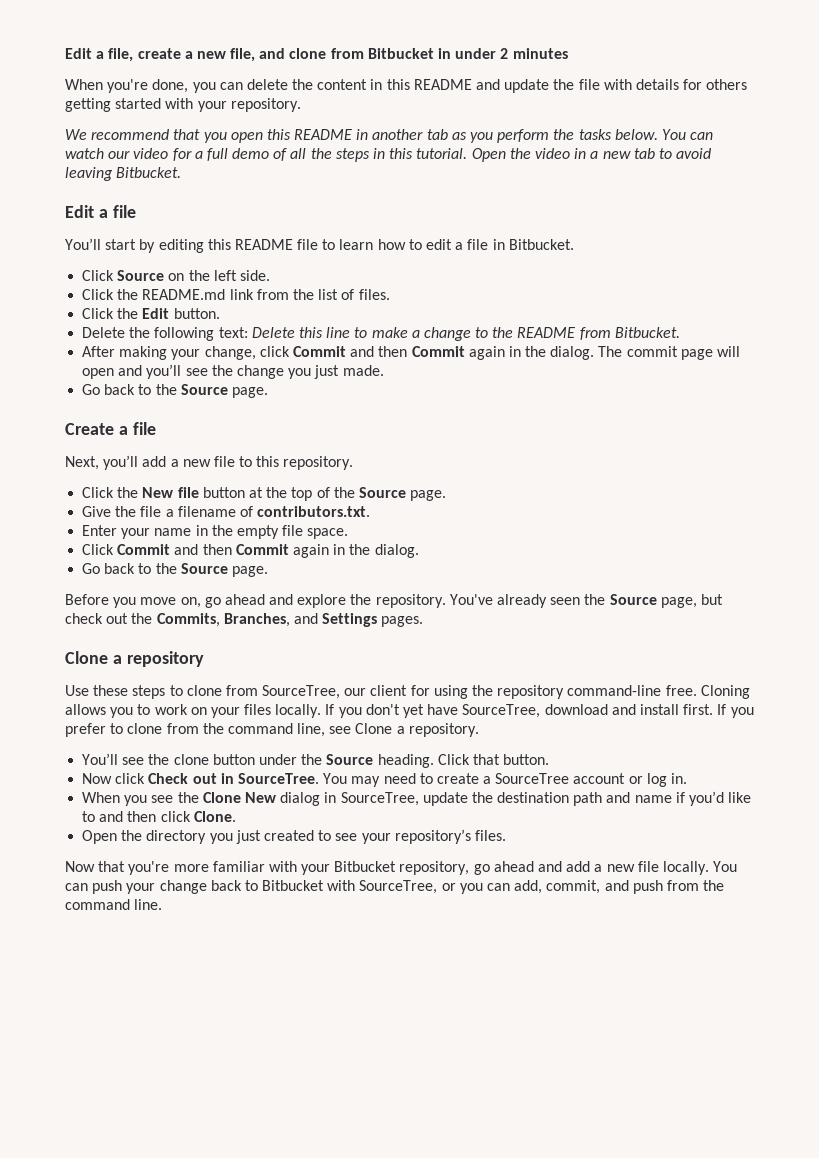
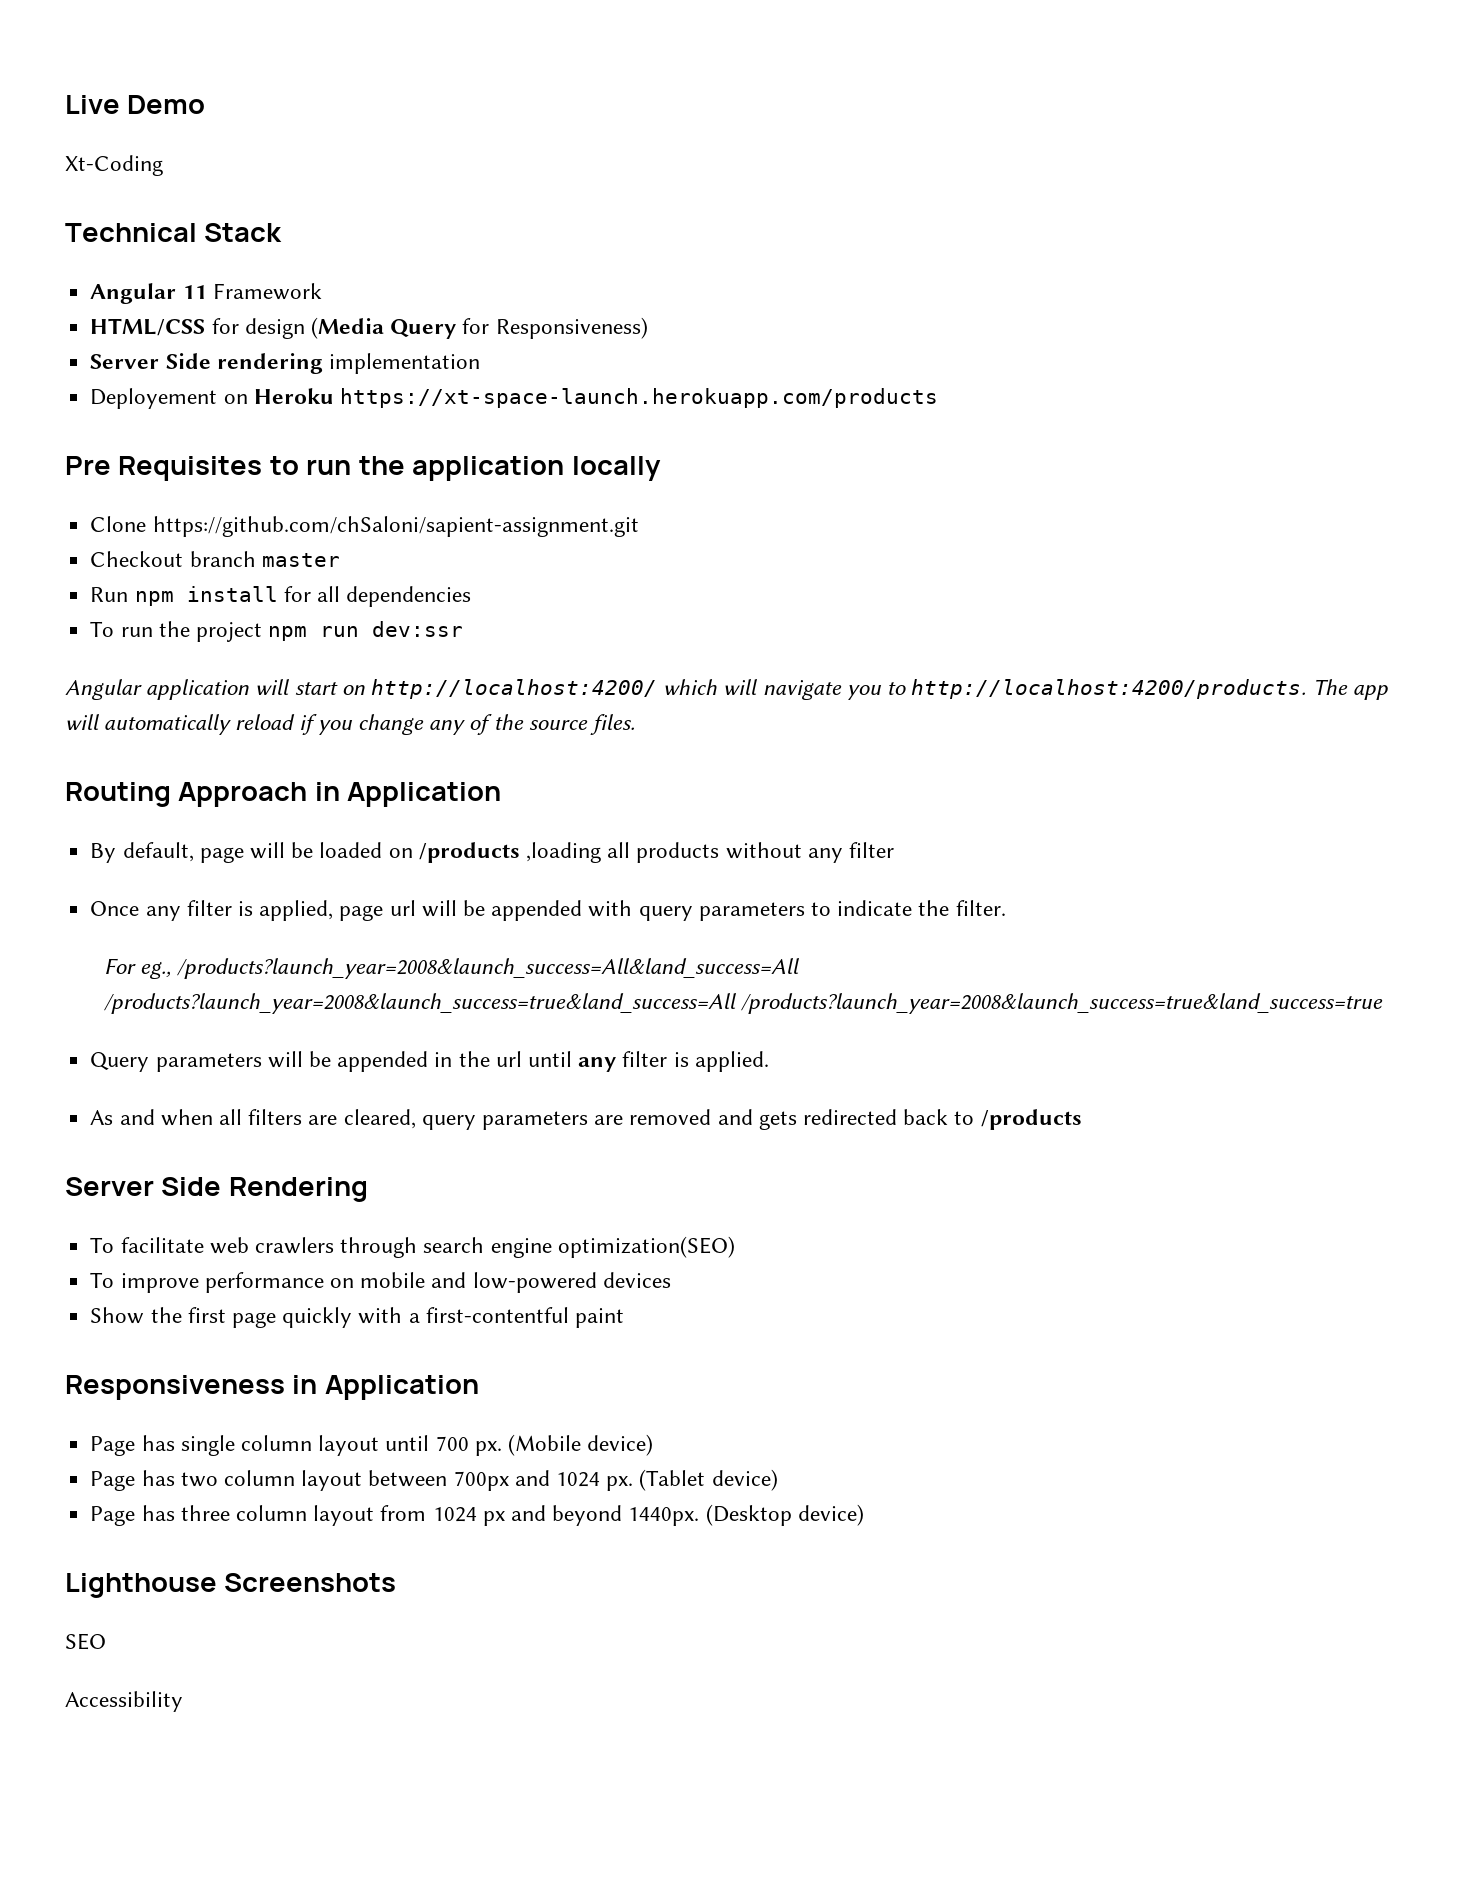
[65,48,568,62] [65,79,748,93] [65,98,301,112] [65,129,714,143] [65,148,712,162] [65,167,182,181] [65,205,136,218] [65,238,574,253] [82,270,270,281] [82,289,390,300] [82,308,220,319] [82,327,680,341] [82,346,741,360] [82,364,384,379] [82,384,268,398] [65,422,156,435] [65,455,354,470] [82,487,447,501] [82,506,371,517] [82,525,349,539] [82,544,419,558] [82,563,268,577] [65,594,723,608] [65,613,424,627] [65,651,204,667] [65,685,750,699] [65,704,754,718] [65,723,479,737] [82,753,550,768] [82,773,688,787] [82,791,752,806] [82,811,236,822] [82,829,506,844] [65,861,738,875] [65,880,725,894] [65,899,163,910] Edit a file, create a new file, and clone from Bitbucket in under 2 minutes // When you're done, you can delete the content in this README and update the file with details for others getting started with your repository. // We recommend that you open this README in another tab as you perform the tasks below. You can watch our video for a full demo of all the steps in this tutorial. Open the video in a new tab to avoid leaving Bitbucket. // Edit a file // You’ll start by editing this README file to learn how to edit a file in Bitbucket. // Click Source on the left side. // Click the README.md link from the list of files. // Click the Edit button. // Delete the following text: Delete this line to make a change to the README from Bitbucket. // After making your change, click Commit and then Commit again in the dialog. The commit page will open and you’ll see the change you just made. // Go back to the Source page. // Create a file // Next, you’ll add a new file to this repository. // Click the New file button at the top of the Source page. // Give the file a filename of contributors.txt. // Enter your name in the empty file space. // Click Commit and then Commit again in the dialog. // Go back to the Source page. // Before you move on, go ahead and explore the repository. You've already seen the Source page, but check out the Commits, Branches, and Settings pages. // Clone a repository // Use these steps to clone from SourceTree, our client for using the repository command-line free. Cloning allows you to work on your files locally. If you don't yet have SourceTree, download and install first. If you prefer to clone from the command line, see Clone a repository. // You’ll see the clone button under the Source heading. Click that button. // Now click Check out in SourceTree. You may need to create a SourceTree account or log in. // When you see the Clone New dialog in SourceTree, update the destination path and name if you’d like to and then click Clone. // Open the directory you just created to see your repository’s files. // Now that you're more familiar with your Bitbucket repository, go ahead and add a new file locally. You can push your change back to Bitbucket with SourceTree, or you can add, commit, and push from the command line. -> [65,95,206,114] [65,155,163,176] [65,223,283,242] [90,283,322,304] [90,317,648,339] [90,353,480,374] [90,388,938,409] [65,456,661,481] [90,516,639,537] [90,551,340,567] [90,586,472,607] [90,621,464,642] [65,679,1388,700] [65,714,636,735] [65,782,502,807] [90,842,895,863] [90,900,1006,921] [103,958,800,979] [103,993,1383,1014] [90,1051,769,1072] [90,1109,1082,1130] [65,1177,368,1202] [90,1236,735,1258] [90,1272,671,1293] [90,1307,624,1328] [65,1375,479,1400] [90,1434,654,1456] [90,1469,778,1491] [90,1504,864,1526] [65,1573,397,1598] [65,1633,106,1650] [65,1691,183,1712] Live Demo // Xt-Coding // Technical Stack // Angular 11 Framework // HTML/CSS for design (Media Query for Responsiveness) // Server Side rendering implementation // Deployement on Heroku https://xt-space-launch.herokuapp.com/products // Pre Requisites to run the application locally // Clone https://github.com/chSaloni/sapient-assignment.git // Checkout branch master // Run npm install for all dependencies // To run the project npm run dev:ssr // Angular application will start on http://localhost:4200/ which will navigate you to http://localhost:4200/products. The app will automatically reload if you change any of the source files. // Routing Approach in Application // By default, page will be loaded on /products ,loading all products without any filter // Once any filter is applied, page url will be appended with query parameters to indicate the filter. // For eg., /products?launch_year=2008&launch_success=All&land_success=All /products?launch_year=2008&launch_success=true&land_success=All /products?launch_year=2008&launch_success=true&land_success=true // Query parameters will be appended in the url until any filter is applied. // As and when all filters are cleared, query parameters are removed and gets redirected back to /products // Server Side Rendering // To facilitate web crawlers through search engine optimization(SEO) // To improve performance on mobile and low-powered devices // Show the first page quickly with a first-contentful paint // Responsiveness in Application // Page has single column layout until 700 px. (Mobile device) // Page has two column layout between 700px and 1024 px. (Tablet device) // Page has three column layout from 1024 px and beyond 1440px. (Desktop device) // Lighthouse Screenshots // SEO // Accessibility

